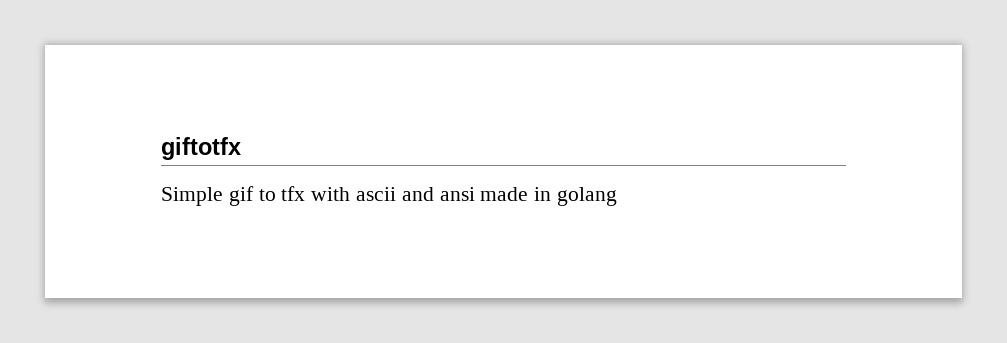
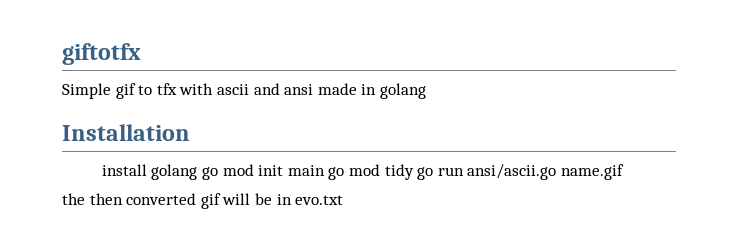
(618, 196) none -> [62,124,190,141] [101,164,624,180] [62,193,344,209] // Installation // install golang go mod init main go mod tidy go run ansi/ascii.go name.gif // the then converted gif will be in evo.txt

